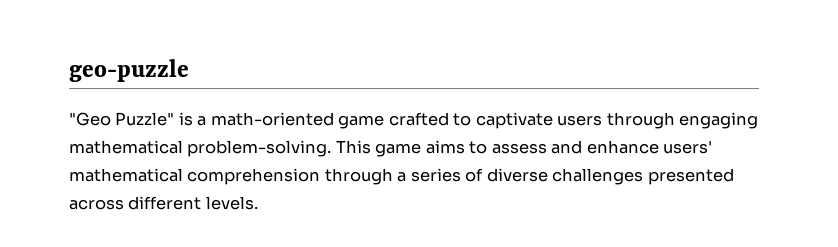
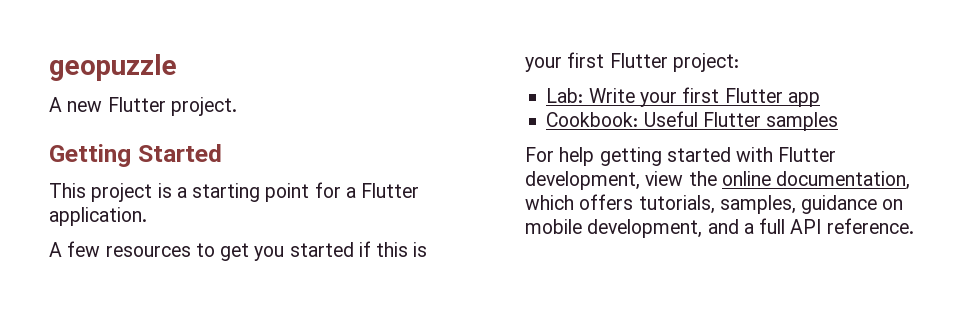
[69,59,189,82] [69,112,759,129] [69,140,713,157] [69,168,734,185] [69,196,258,210] geo-puzzle // "Geo Puzzle" is a math-oriented game crafted to captivate users through engaging mathematical problem-solving. This game aims to assess and enhance users' mathematical comprehension through a series of diverse challenges presented across different levels. -> [49,54,177,81] [49,97,237,116] [49,144,222,167] [49,182,420,202] [49,207,147,226] [49,241,428,261] [525,52,739,72] [546,87,820,107] [546,111,839,131] [525,147,837,166] [525,171,911,190] [525,194,904,214] [525,218,914,238] geopuzzle // A new Flutter project. // Getting Started // This project is a starting point for a Flutter application. // A few resources to get you started if this is your first Flutter project: // Lab: Write your first Flutter app // Cookbook: Useful Flutter samples // For help getting started with Flutter development, view the online documentation, which offers tutorials, samples, guidance on mobile development, and a full API reference.

